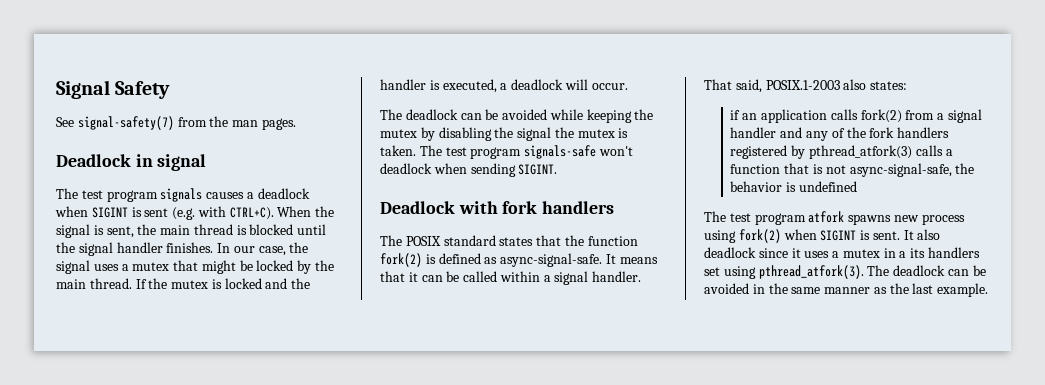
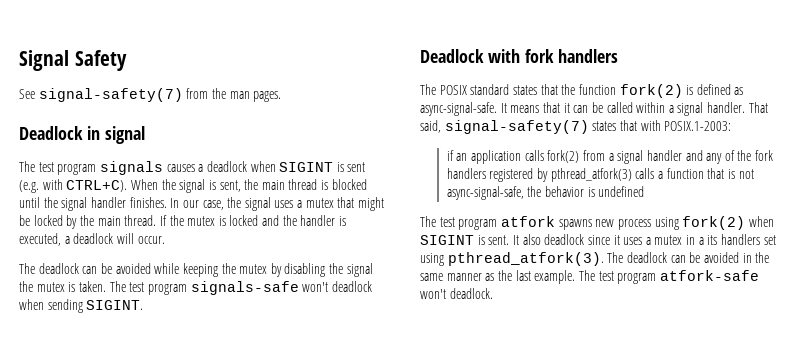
[765,79,908,90] POSIX.1-2003 also states: -> [444,120,732,134] signal-safety(7) states that with POSIX.1-2003:
(989, 290) none -> [578,270,759,284] [420,288,493,299] The test program atfork-safe won't deadlock.

